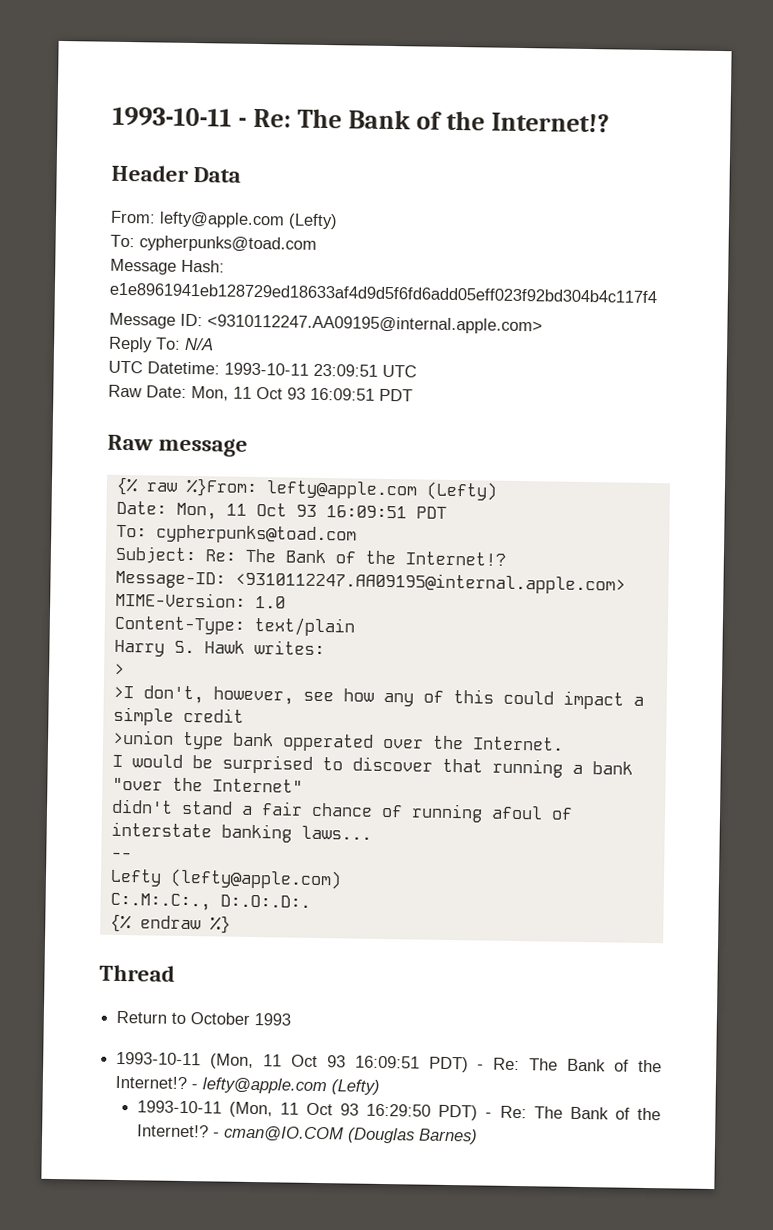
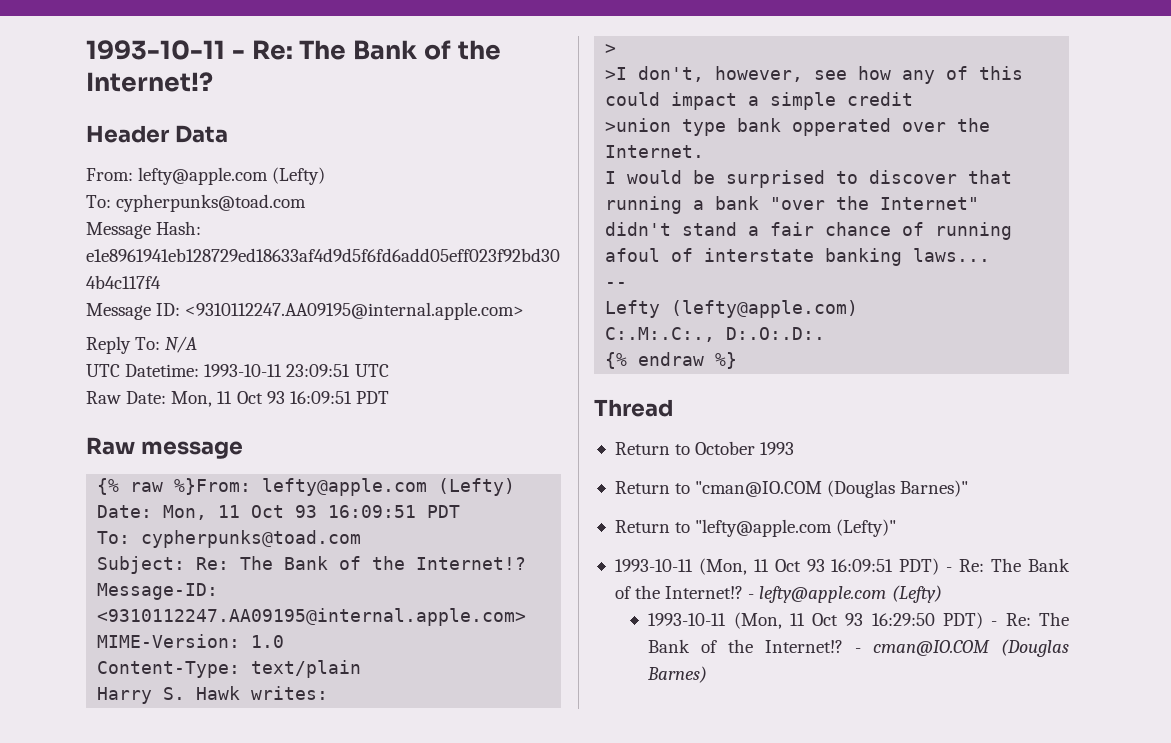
(292, 1019) none -> [614,480,969,498] [614,519,897,537] // Return to "cman@IO.COM (Douglas Barnes)" // Return to "lefty@apple.com (Lefty)"

